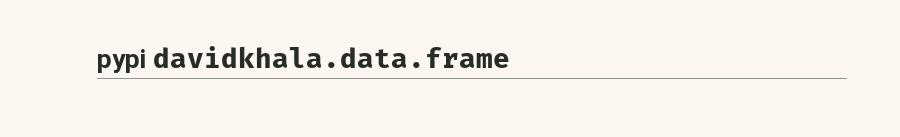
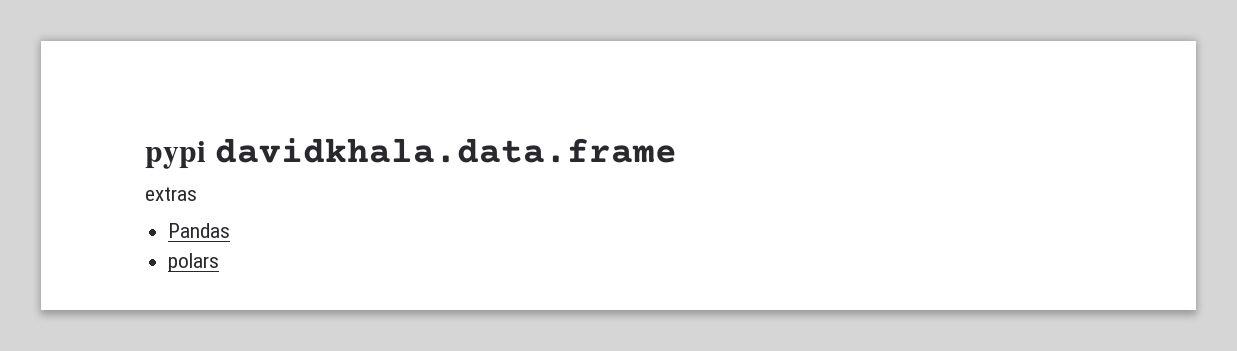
(511, 57) none -> [145,187,197,201] [168,223,231,238] [168,253,220,272] // extras // Pandas // polars

